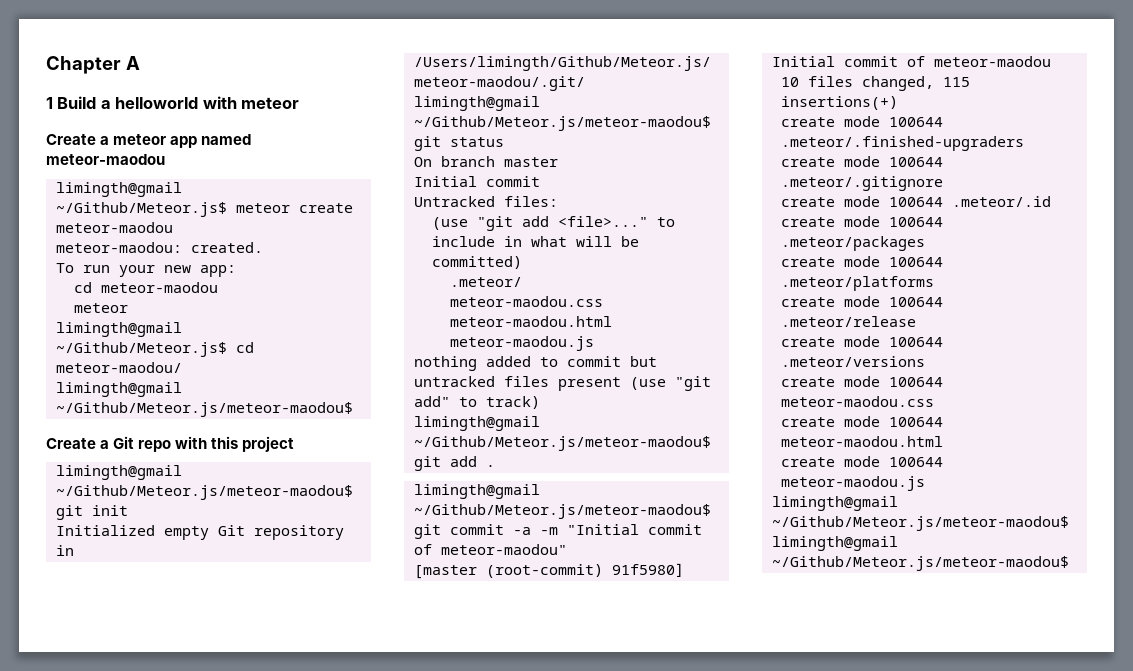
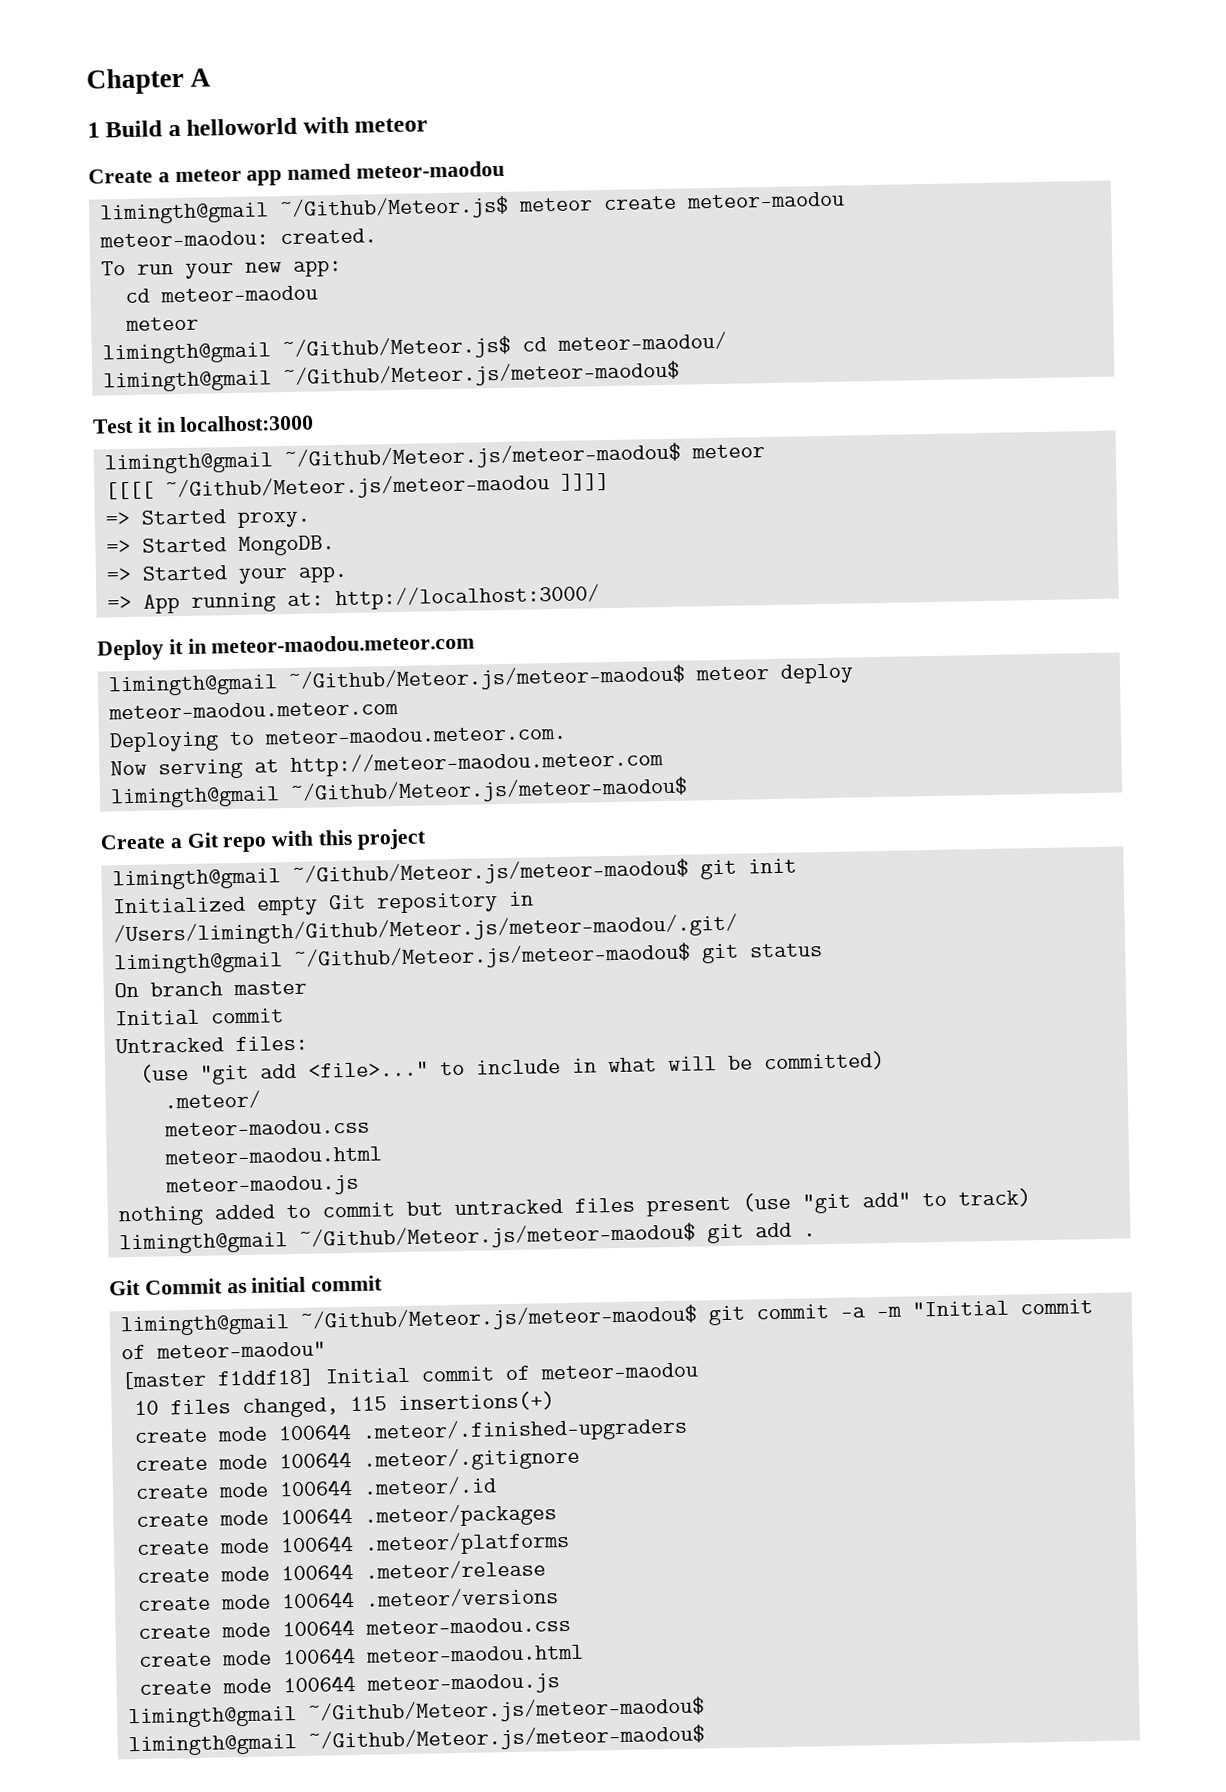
(353, 409) none -> [93,414,315,434] [104,442,766,475] [105,472,611,502] [105,509,312,528] [106,535,336,556] [106,565,349,584] [107,584,601,614] [97,633,476,661] [108,663,855,697] [108,699,400,720] [109,724,568,753] [110,749,665,780] [110,776,689,809] // Test it in localhost:3000 // limingth@gmail ~/Github/Meteor.js/meteor-maodou$ meteor // [[[[ ~/Github/Meteor.js/meteor-maodou ]]]] // => Started proxy. // => Started MongoDB. // => Started your app. // => App running at: http://localhost:3000/ // Deploy it in meteor-maodou.meteor.com // limingth@gmail ~/Github/Meteor.js/meteor-maodou$ meteor deploy meteor-maodou.meteor.com // Deploying to meteor-maodou.meteor.com. // Now serving at http://meteor-maodou.meteor.com // limingth@gmail ~/Github/Meteor.js/meteor-maodou$
(495, 466) none -> [109,1275,384,1296] // Git Commit as initial commit
[485,563,684,578] (root-commit) 91f5980] -> [217,1368,316,1388] f1ddf18]

